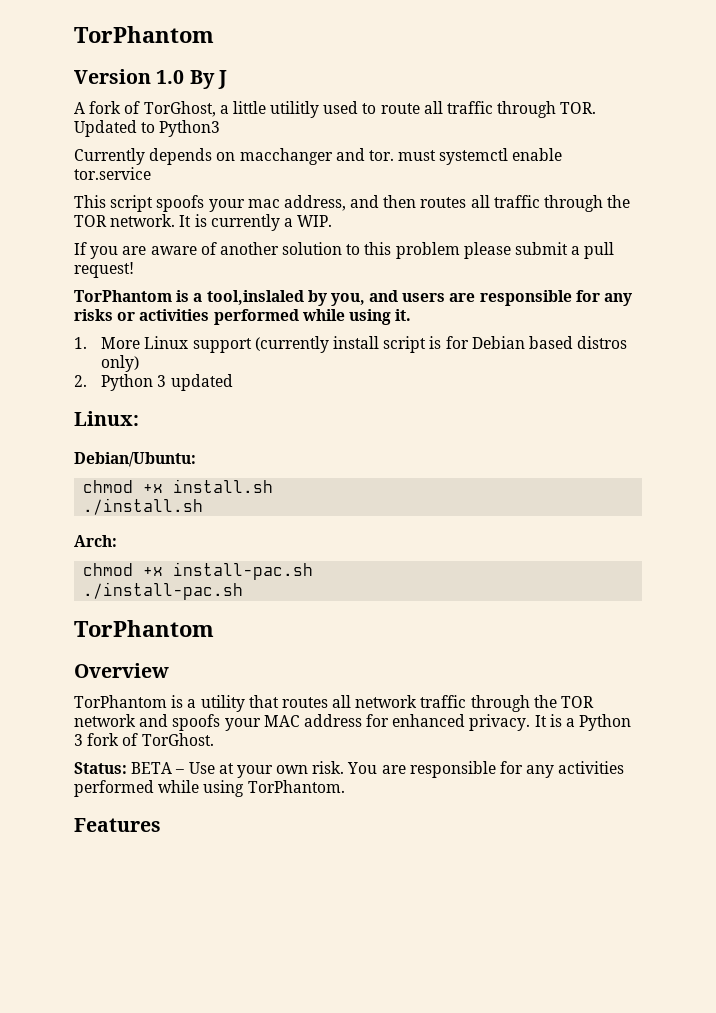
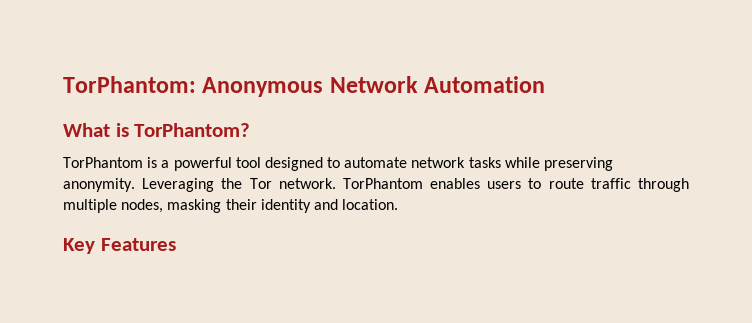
[74,26,214,43] [74,69,227,89] [74,101,597,118] [74,120,221,137] [74,148,563,165] [74,167,151,180] [74,195,631,212] [74,214,333,231] [74,242,615,259] [74,262,134,278] [74,290,633,306] [74,309,412,325] [74,336,628,353] [101,355,140,372] [74,374,233,391] [74,411,139,426] [74,452,196,467] [83,479,274,493] [83,498,204,515] [74,535,117,547] [83,562,314,580] [83,582,244,600] [74,620,214,637] [74,663,169,678] [74,695,595,712] [74,714,632,731] [74,733,214,746] [74,761,625,778] [74,780,345,797] TorPhantom // Version 1.0 By J // A fork of TorGhost, a little utilitly used to route all traffic through TOR. Updated to Python3 // Currently depends on macchanger and tor. must systemctl enable tor.service // This script spoofs your mac address, and then routes all traffic through the TOR network. It is currently a WIP. // If you are aware of another solution to this problem please submit a pull request! // TorPhantom is a tool,inslaled by you, and users are responsible for any risks or activities performed while using it. // 1. More Linux support (currently install script is for Debian based distros only) // 2. Python 3 updated // Linux: // Debian/Ubuntu: // chmod +x install.sh // ./install.sh // Arch: // chmod +x install-pac.sh // ./install-pac.sh // TorPhantom // Overview // TorPhantom is a utility that routes all network traffic through the TOR network and spoofs your MAC address for enhanced privacy. It is a Python 3 fork of TorGhost. // Status: BETA – Use at your own risk. You are responsible for any activities performed while using TorPhantom. // -> [63,76,546,97] [63,123,251,137] [63,157,614,171] [63,178,689,192] [63,199,399,213] [63,238,95,254] TorPhantom: Anonymous Network Automation // What is TorPhantom? // TorPhantom is a powerful tool designed to automate network tasks while preserving anonymity. Leveraging the Tor network. TorPhantom enables users to route traffic through multiple nodes, masking their identity and location. // Key

